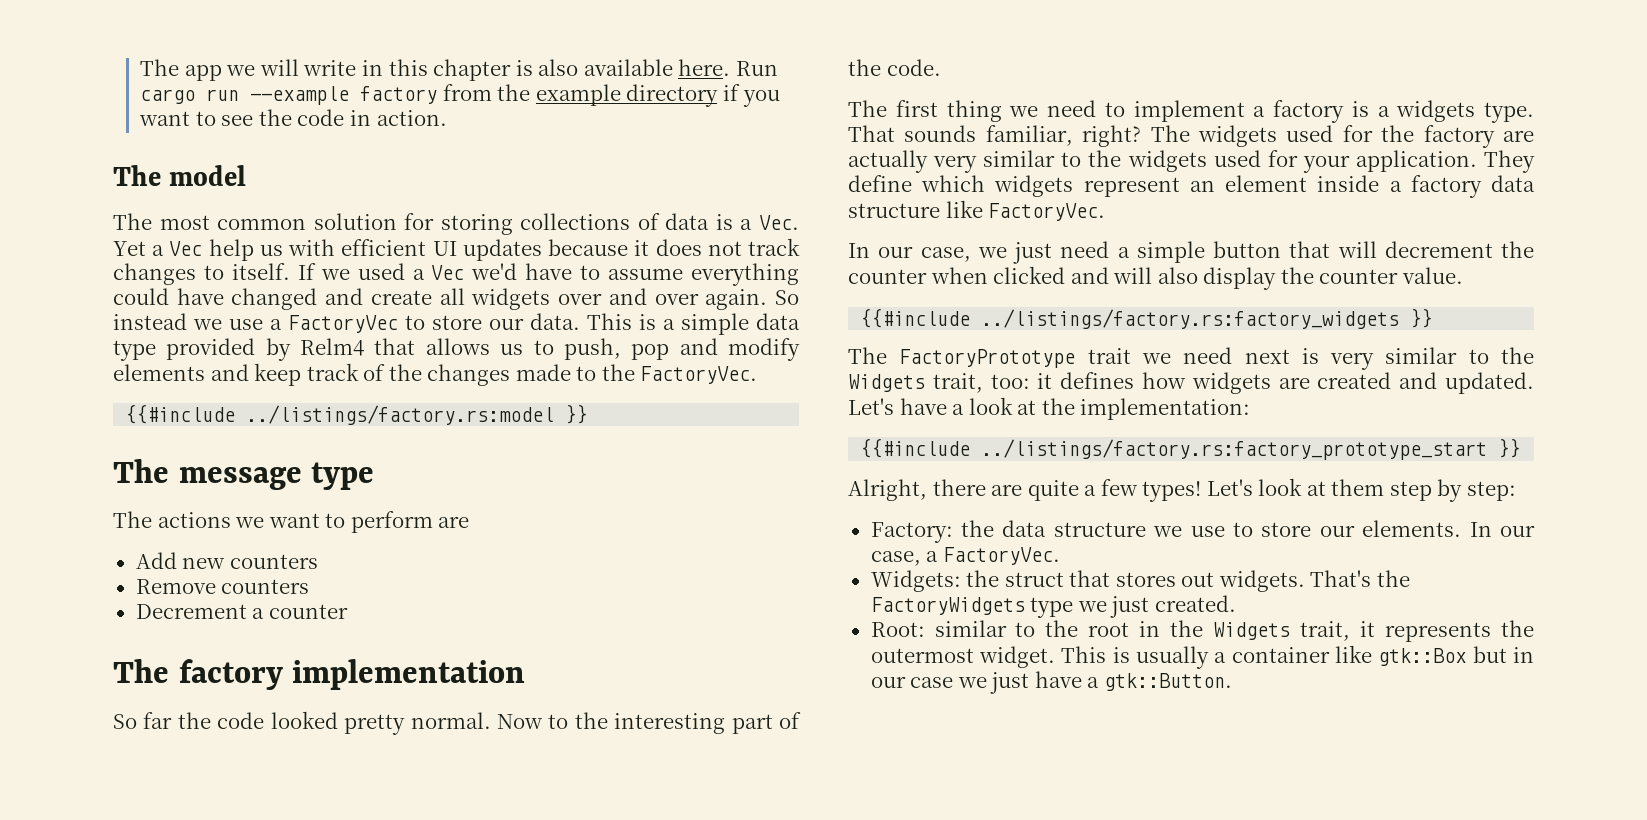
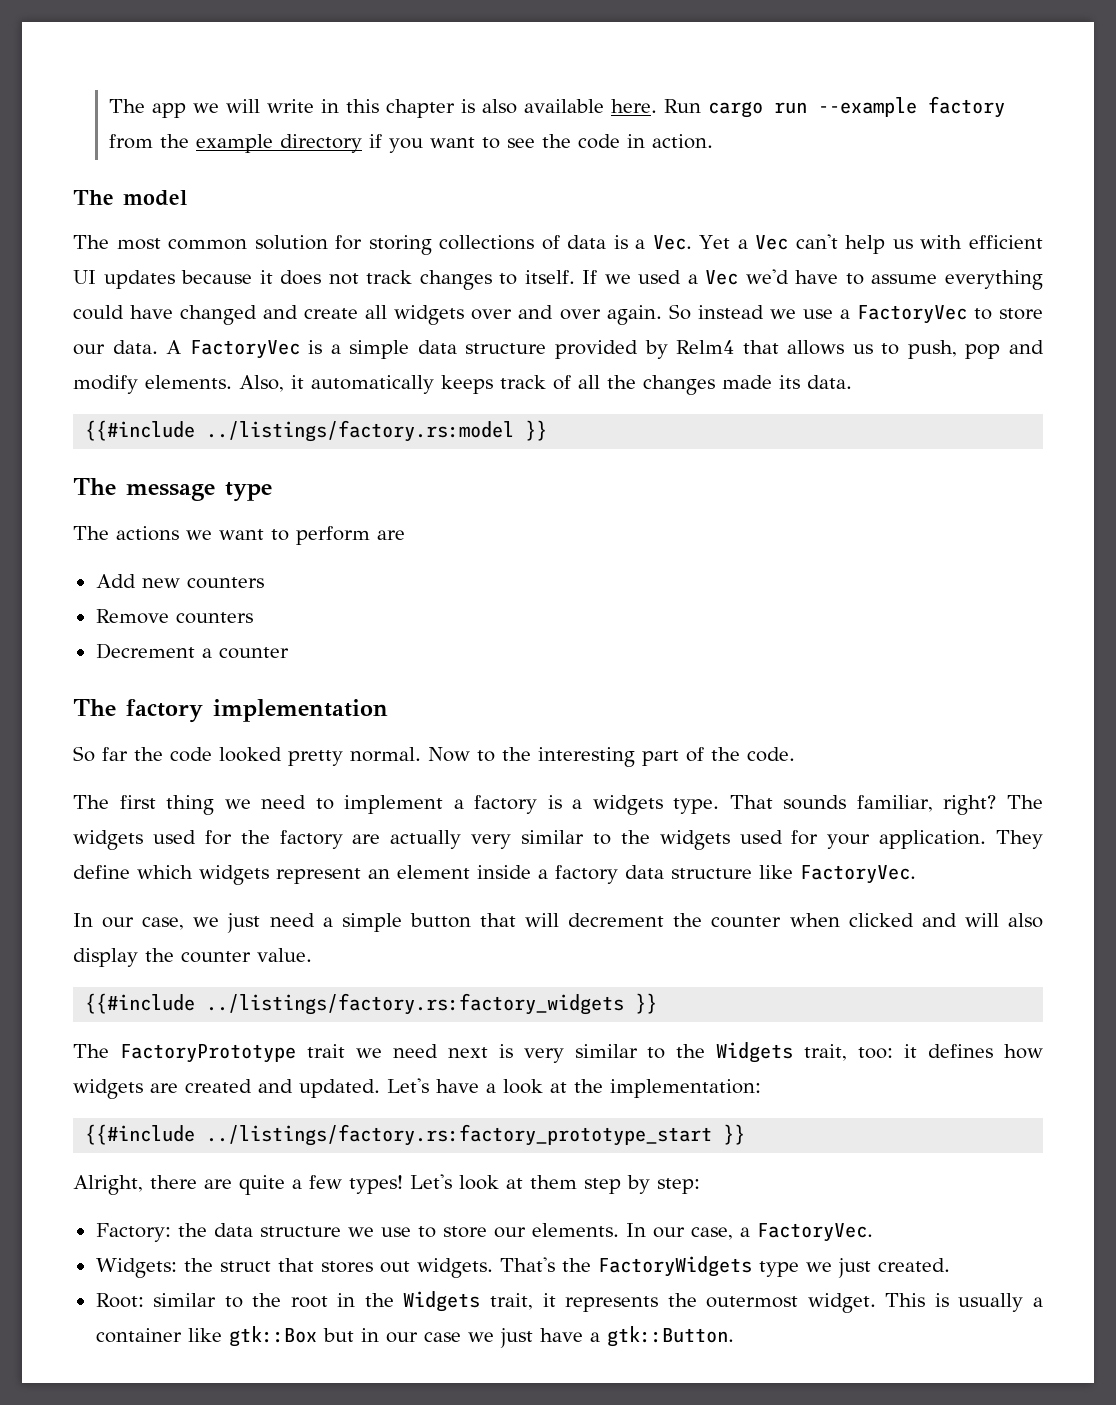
(203, 248) none -> [795,234,838,249] can't
[587,313,632,330] This -> [166,340,300,359] A FactoryVec
[113,340,156,361] type -> [465,343,547,354] structure
[113,363,302,386] elements and keep -> [145,375,493,394] elements. Also, it automatically keeps
(386, 372) none -> [578,375,600,389] all
[576,364,758,384] to the FactoryVec. -> [779,375,852,389] its data.

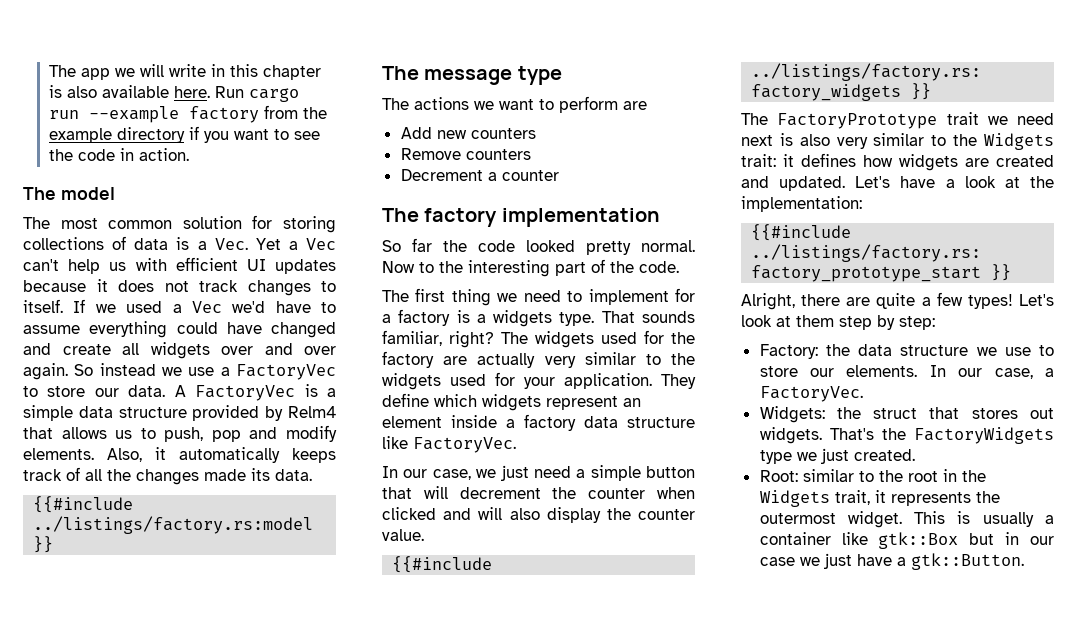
(444, 804) none -> [675,288,695,302] for
(513, 1051) none -> [799,134,830,146] also
[804,1044,894,1061] trait, too: -> [741,154,776,167] trait:

